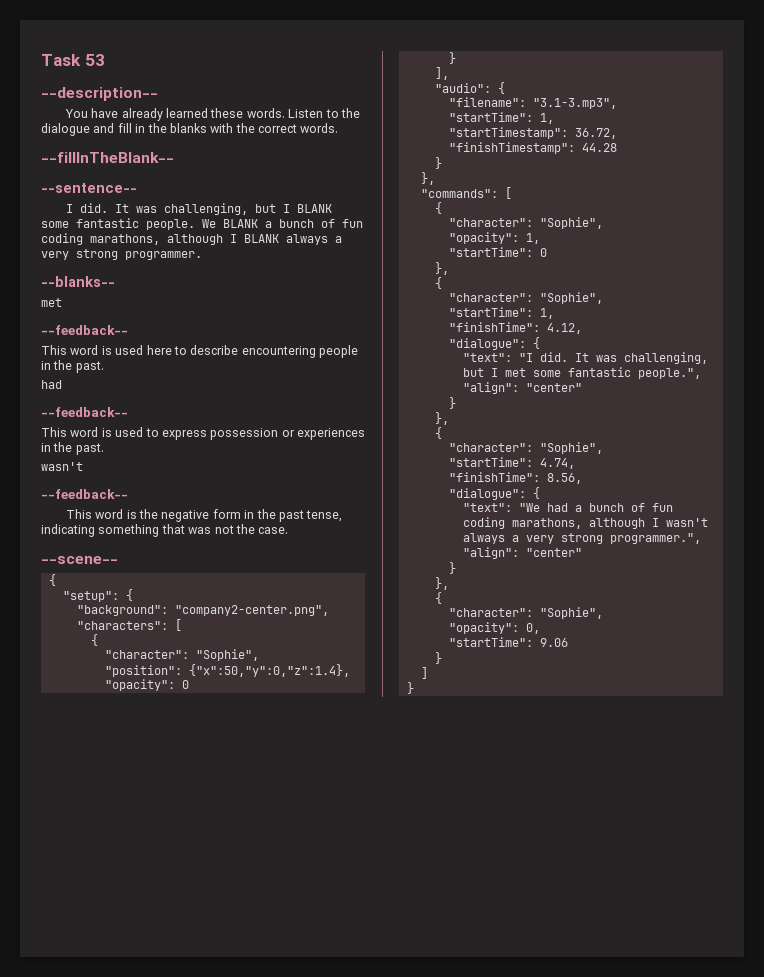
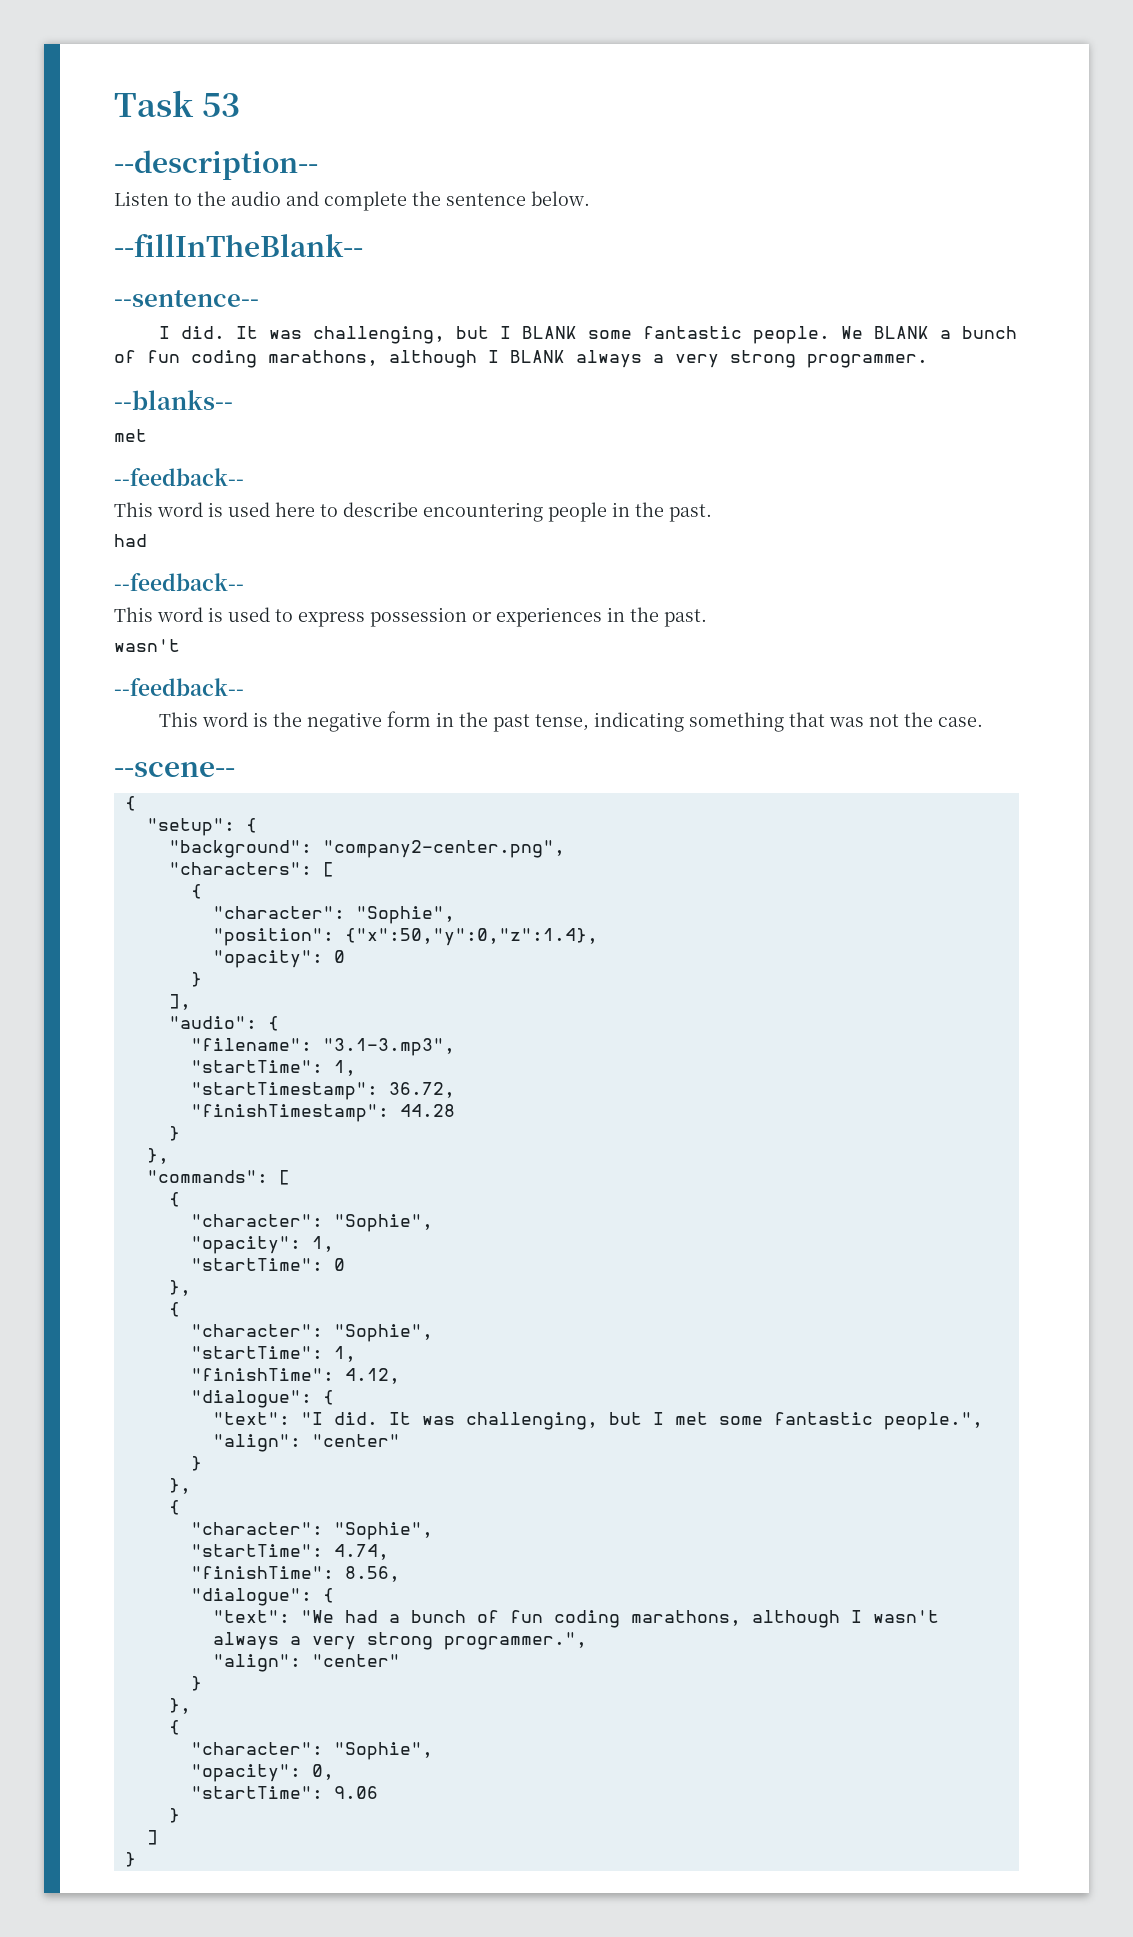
[64,108,360,121] [41,123,339,136] You have already learned these words. Listen to the dialogue and fill in the blanks with the correct words. -> [114,191,590,211] Listen to the audio and complete the sentence below.

